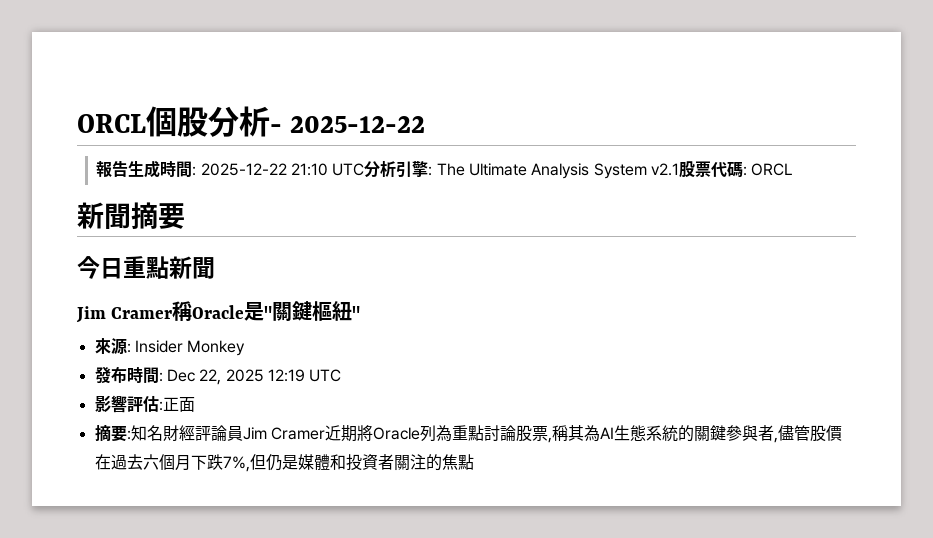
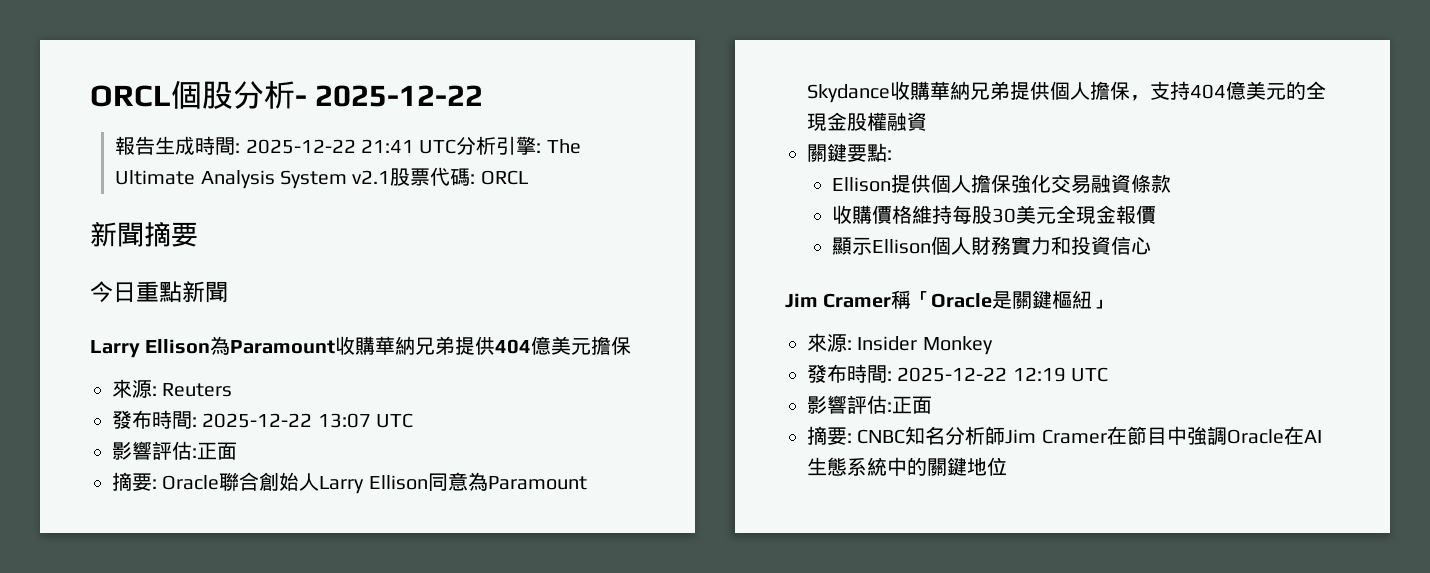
[291,163,329,176] 21:10 -> [361,139,415,153] 21:41
(215, 268) none -> [90,336,632,358] [112,379,233,398] [112,410,414,429] [112,441,237,460] [112,472,587,494] [807,81,1326,103] [807,112,927,131] [807,143,892,162] [832,174,1172,194] [832,205,1157,224] [832,236,1152,255] // Larry Ellison為Paramount收購華納兄弟提供404億美元擔保 // 來源: Reuters // 發布時間: 2025-12-22 13:07 UTC // 影響評估:正面 // 摘要: Oracle聯合創始人Larry Ellison同意為Paramount Skydance收購華納兄弟提供個人擔保，支持404億美元的全現金股權融資 // 關鍵要點: // Ellison提供個人擔保強化交易融資條款 // 收購價格維持每股30美元全現金報價 // 顯示Ellison個人財務實力和投資信心
[192,302,273,321] Oracle是" -> [911,291,1013,309] 「Oracle是
[352,306,361,319] " -> [1092,299,1113,309] 」
[166,369,264,385] Dec 22, 2025 -> [897,367,1008,382] 2025-12-22
[130,425,842,443] [94,454,474,472] 知名財經評論員Jim Cramer近期將Oracle列為重點討論股票,稱其為AI生態系統的關鍵參與者,儘管股價在過去六個月下跌7%,但仍是媒體和投資者關注的焦點 -> [857,426,1322,446] [807,457,1007,476] CNBC知名分析師Jim Cramer在節目中強調Oracle在AI生態系統中的關鍵地位

